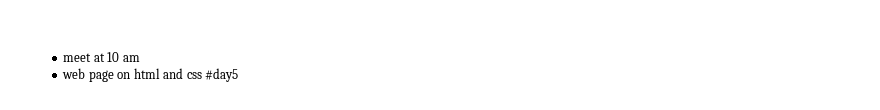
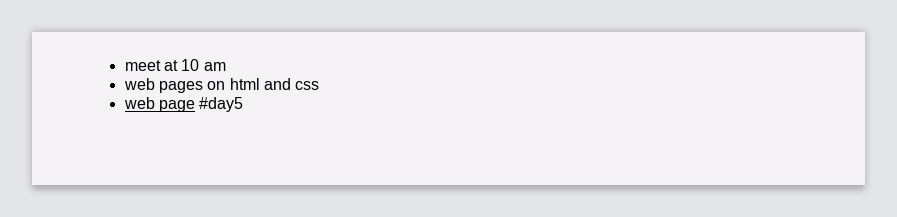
[88,70,114,82] page -> [158,81,203,93] pages
(202, 75) none -> [123,97,195,112] // web page

